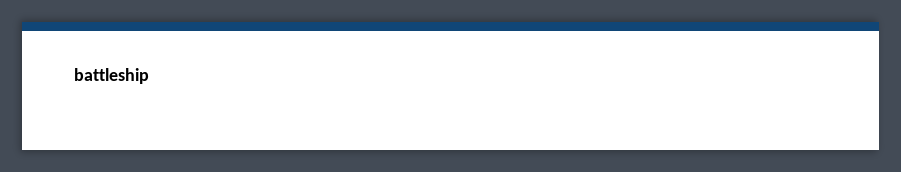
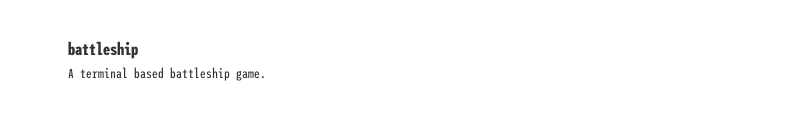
[74,68,149,84] battleship -> [68,41,138,59] [68,67,266,81] battleship // A terminal based battleship game.

